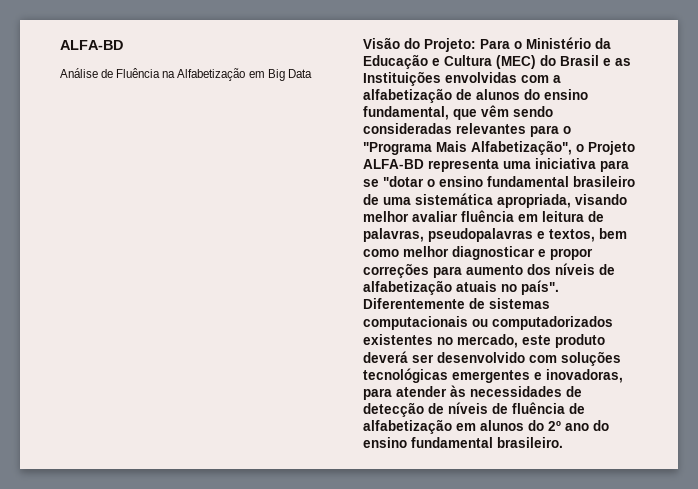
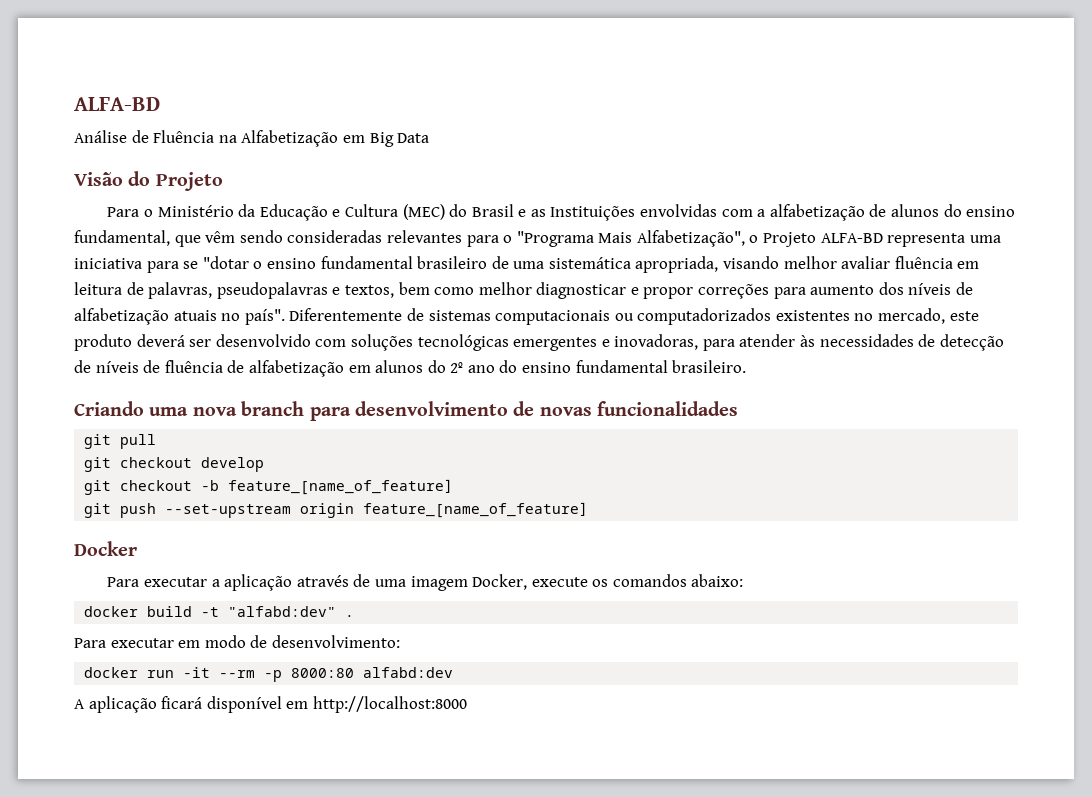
[424,38,476,52] Projeto: -> [155,172,223,191] Projeto //
(563, 442) none -> [74,401,739,421] [84,434,157,449] [84,457,265,472] [84,479,454,495] [84,502,589,518] [74,541,137,556] [107,574,744,591] [84,606,355,617] [74,635,400,648] [84,667,454,682] [74,696,467,713] // Criando uma nova branch para desenvolvimento de novas funcionalidades // git pull // git checkout develop // git checkout -b feature_[name_of_feature] // git push --set-upstream origin feature_[name_of_feature] // Docker // Para executar a aplicação através de uma imagem Docker, execute os comandos abaixo: // docker build -t "alfabd:dev" . // Para executar em modo de desenvolvimento: // docker run -it --rm -p 8000:80 alfabd:dev // A aplicação ficará disponível em http://localhost:8000

